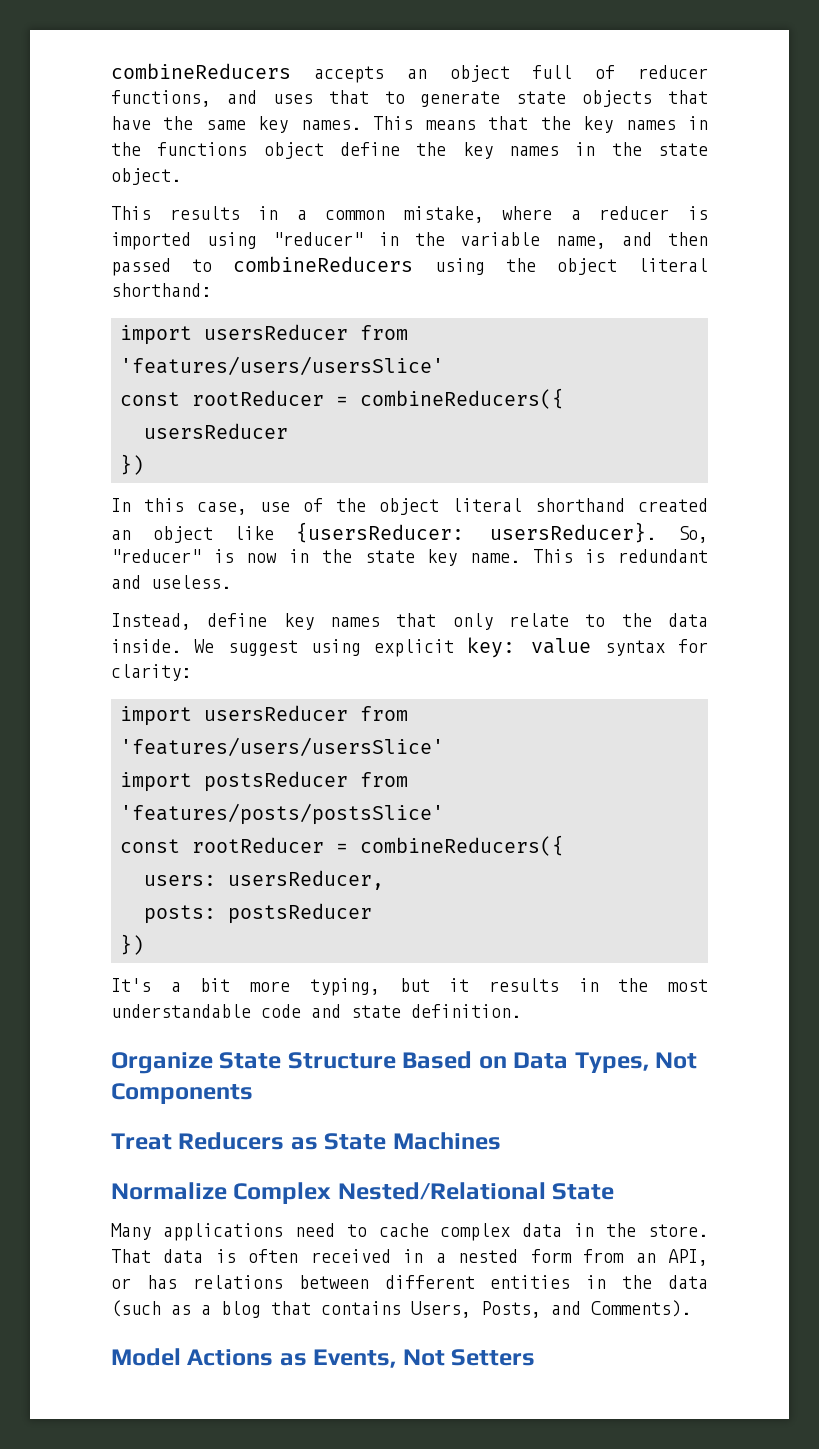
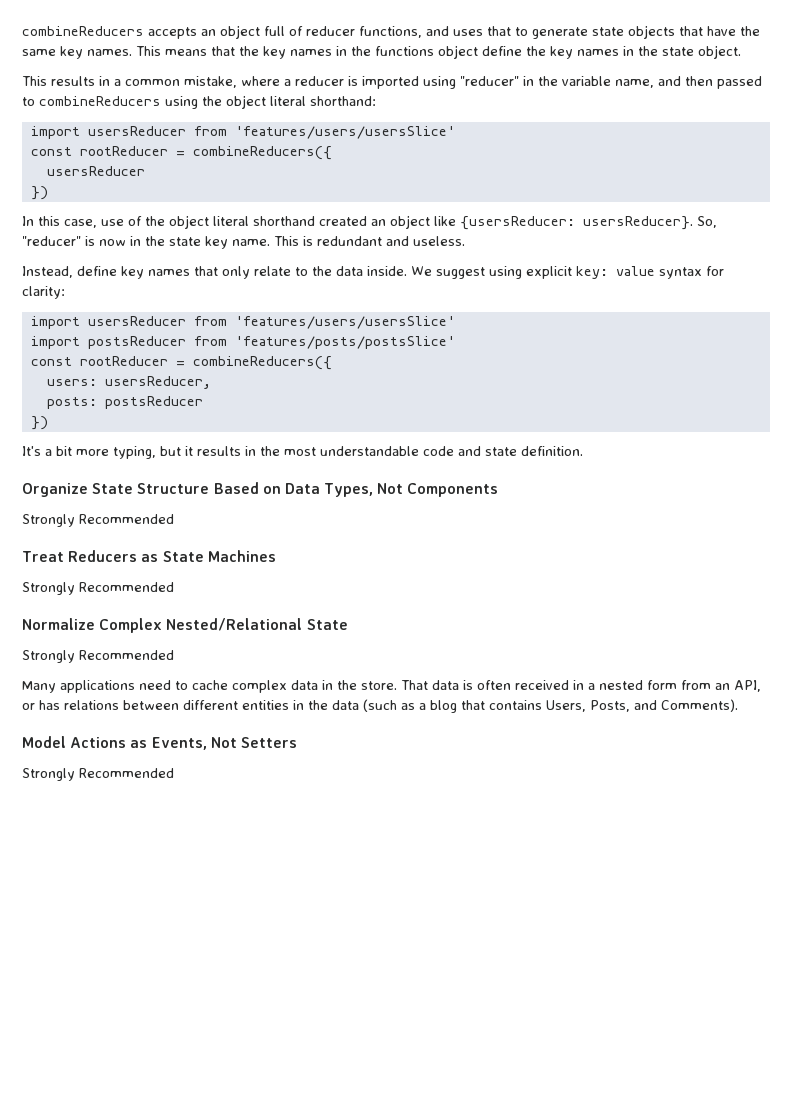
(253, 1093) none -> [22,514,174,527] // Strongly Recommended
(501, 1141) none -> [22,582,174,595] // Strongly Recommended
(615, 1191) none -> [22,650,174,663] // Strongly Recommended
(536, 1357) none -> [22,768,174,781] // Strongly Recommended

